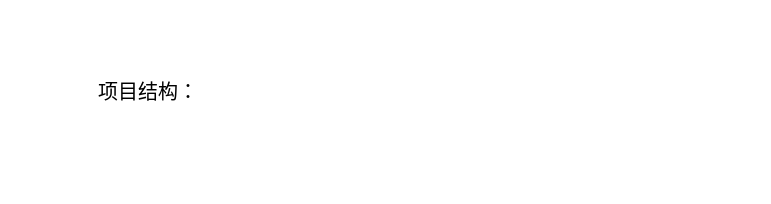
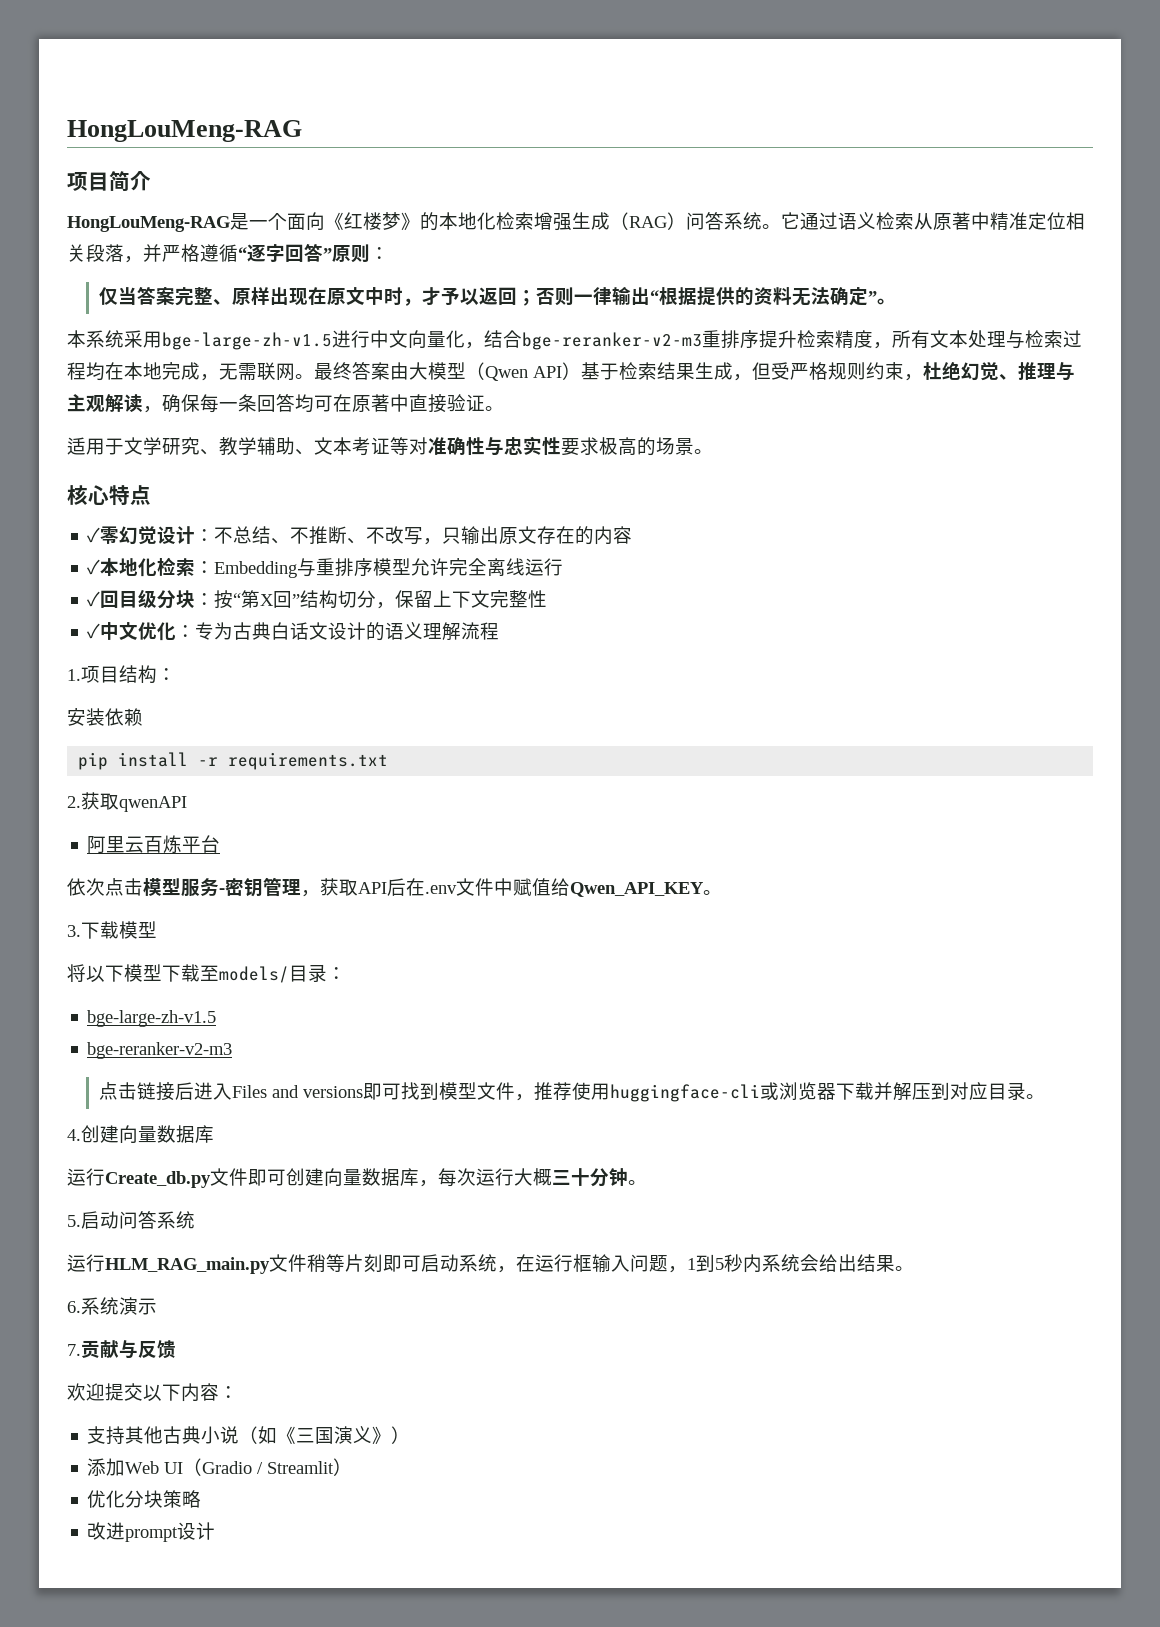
[98,81,198,101] 项目结构： -> [67,120,302,142] [67,171,151,192] [67,212,1085,232] [67,243,389,263] [99,286,897,306] [67,330,1082,350] [67,361,1075,381] [67,394,504,413] [67,436,713,456] [67,485,151,506] [87,526,633,545] [87,557,564,578] [87,589,548,609] [87,622,500,641] [67,665,176,684] [67,708,143,726] [78,752,389,770] [67,792,187,812] [87,835,221,854] [67,877,722,897] [67,921,157,939] [67,964,346,983] [87,1010,217,1027] [87,1042,233,1059] [99,1082,1046,1102] [67,1125,214,1143] [67,1168,647,1188] [67,1211,195,1229] [67,1254,914,1274] [67,1297,157,1315] [67,1340,176,1359] [67,1383,238,1402] [87,1426,411,1445] [87,1458,353,1476] [87,1490,202,1508] [87,1522,216,1542] HongLouMeng-RAG // 项目简介 // HongLouMeng-RAG是一个面向《红楼梦》的本地化检索增强生成（RAG）问答系统。它通过语义检索从原著中精准定位相关段落，并严格遵循“逐字回答”原则： // 仅当答案完整、原样出现在原文中时，才予以返回；否则一律输出“根据提供的资料无法确定”。 // 本系统采用bge-large-zh-v1.5进行中文向量化，结合bge-reranker-v2-m3重排序提升检索精度，所有文本处理与检索过程均在本地完成，无需联网。最终答案由大模型（Qwen API）基于检索结果生成，但受严格规则约束，杜绝幻觉、推理与主观解读，确保每一条回答均可在原著中直接验证。 // 适用于文学研究、教学辅助、文本考证等对准确性与忠实性要求极高的场景。 // 核心特点 // ✓零幻觉设计：不总结、不推断、不改写，只输出原文存在的内容 // ✓本地化检索：Embedding与重排序模型允许完全离线运行 // ✓回目级分块：按“第X回”结构切分，保留上下文完整性 // ✓中文优化：专为古典白话文设计的语义理解流程 // 1.项目结构： // 安装依赖 // pip install -r requirements.txt // 2.获取qwenAPI // 阿里云百炼平台 // 依次点击模型服务-密钥管理，获取API后在.env文件中赋值给Qwen_API_KEY。 // 3.下载模型 // 将以下模型下载至models/目录： // bge-large-zh-v1.5 // bge-reranker-v2-m3 // 点击链接后进入Files and versions即可找到模型文件，推荐使用huggingface-cli或浏览器下载并解压到对应目录。 // 4.创建向量数据库 // 运行Create_db.py文件即可创建向量数据库，每次运行大概三十分钟。 // 5.启动问答系统 // 运行HLM_RAG_main.py文件稍等片刻即可启动系统，在运行框输入问题，1到5秒内系统会给出结果。 // 6.系统演示 // 7.贡献与反馈 // 欢迎提交以下内容： // 支持其他古典小说（如《三国演义》） // 添加Web UI（Gradio / Streamlit） // 优化分块策略 // 改进prompt设计

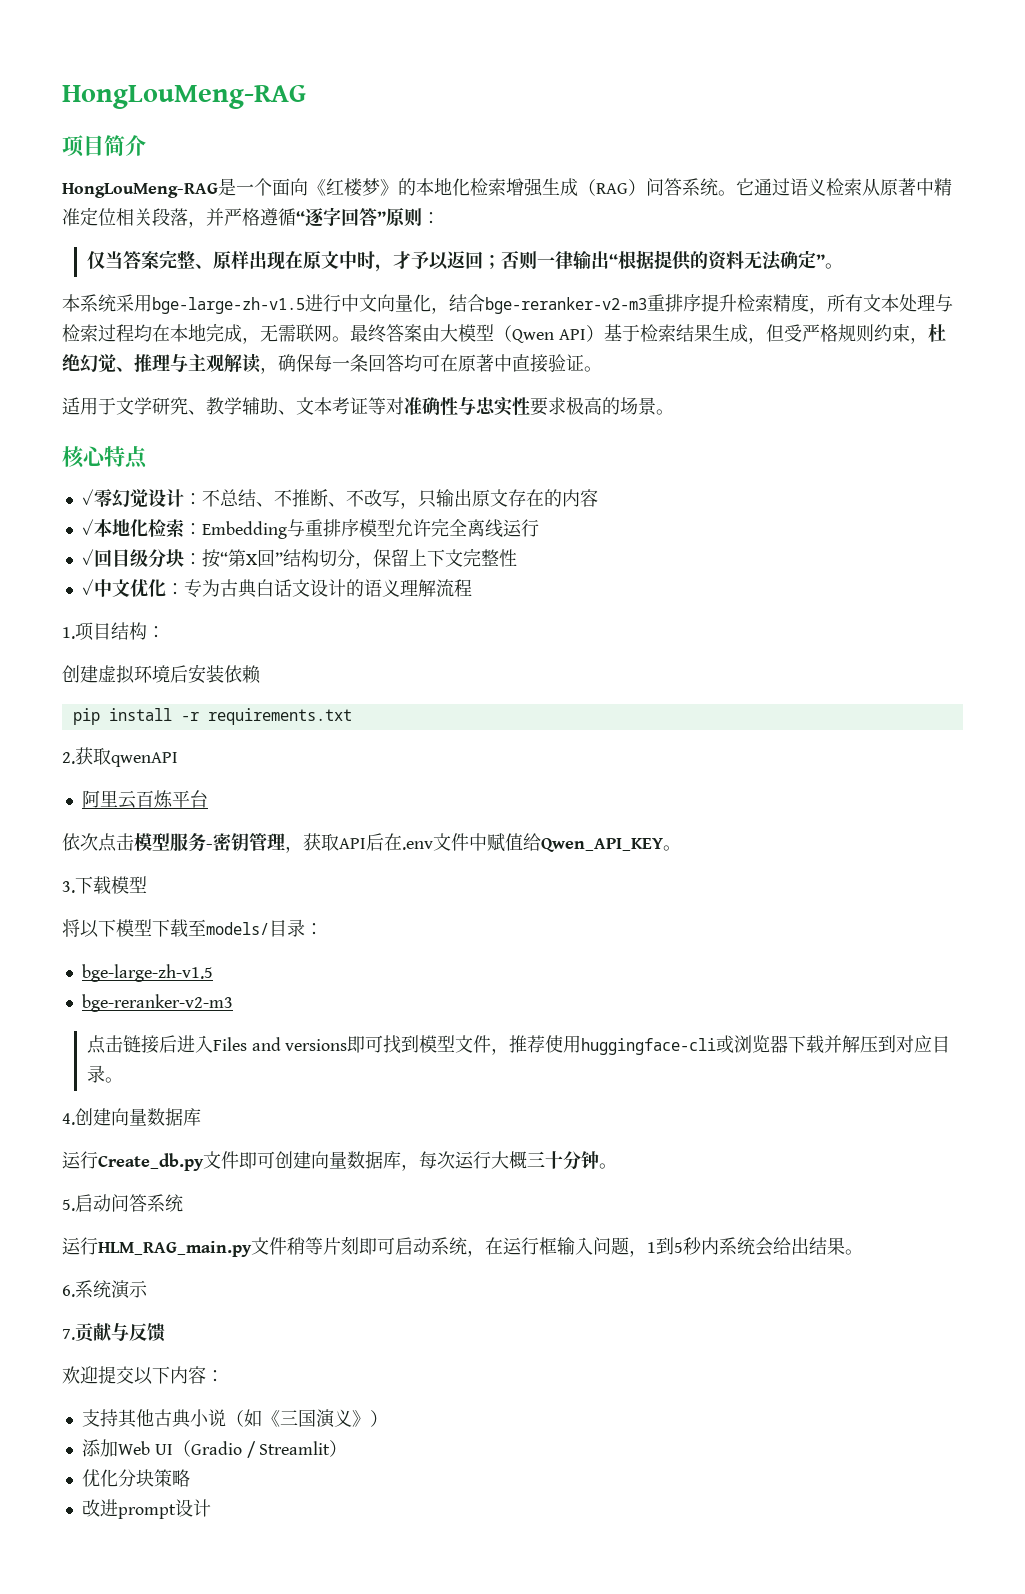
(176, 674) none -> [62,665,188,684] 创建虚拟环境后

